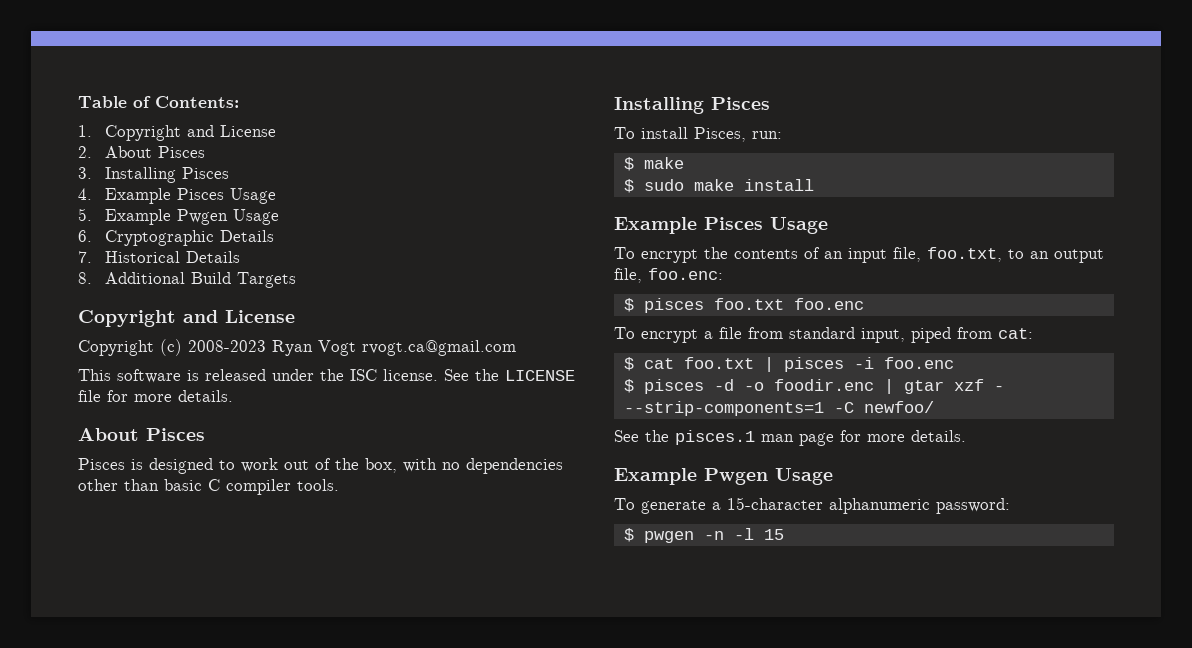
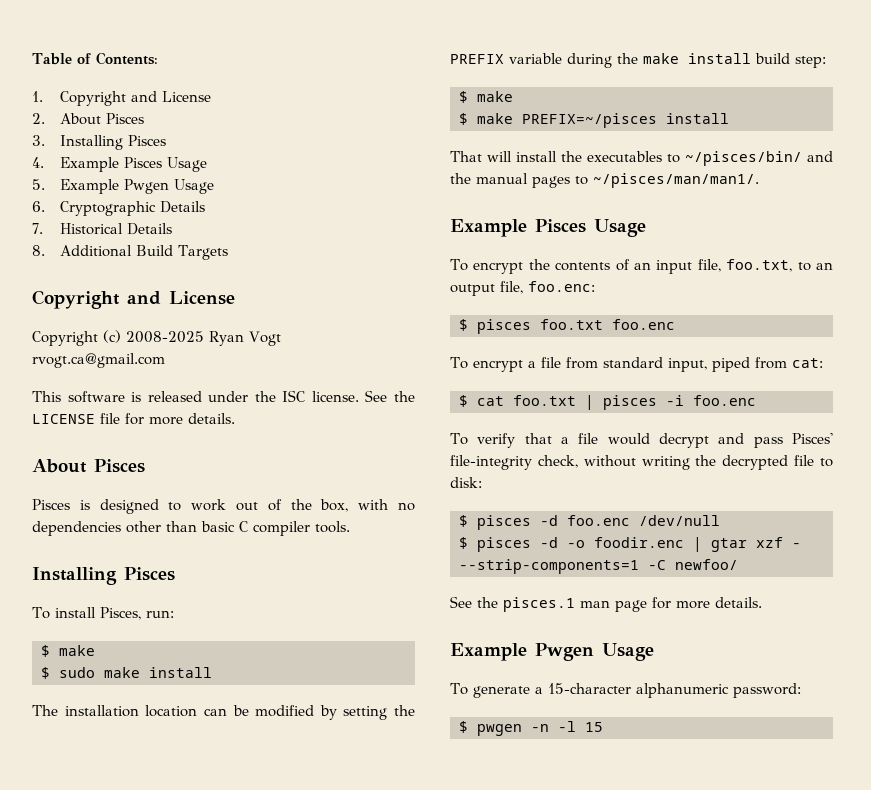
[188,340,266,352] 2008-2023 -> [126,331,204,343] 2008-2025
(814, 185) none -> [32,705,415,720] [450,53,826,68] [459,91,513,103] [459,113,729,128] [450,151,833,166] [450,173,759,188] // The installation location can be modified by setting the PREFIX variable during the make install build step: // $ make // $ make PREFIX=~/pisces install // That will install the executables to ~/pisces/bin/ and the manual pages to ~/pisces/man/man1/.
(954, 363) none -> [450,433,833,448] [450,455,833,470] [450,477,482,488] [459,515,720,530] // To verify that a file would decrypt and pass Pisces' file-integrity check, without writing the decrypted file to disk: // $ pisces -d foo.enc /dev/null

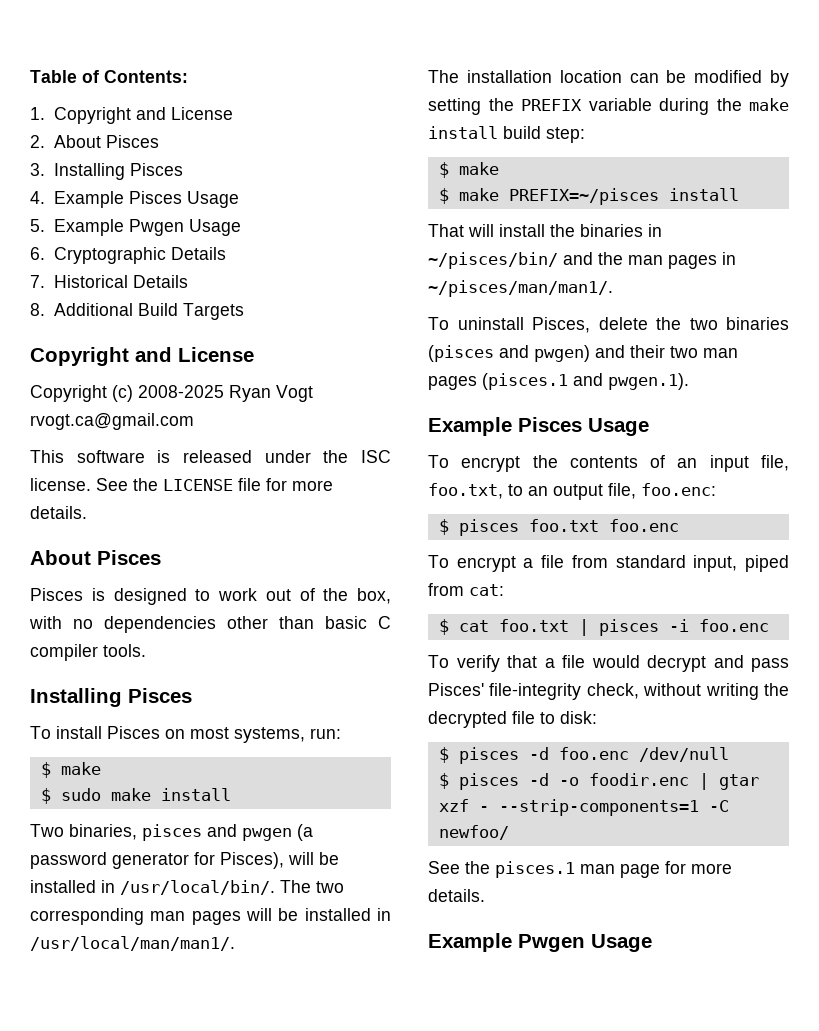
[99,607,141,620] Pisces, -> [107,726,305,743] Pisces on most systems,
(212, 672) none -> [30,824,313,841] [30,852,339,869] [30,880,344,895] [30,908,391,925] [30,936,235,951] // Two binaries, pisces and pwgen (a password generator for Pisces), will be installed in /usr/local/bin/. The two corresponding man pages will be installed in /usr/local/man/man1/.
[587,151,680,163] executables to -> [580,224,662,237] binaries in
[476,173,759,188] manual pages to ~/pisces/man/man1/. -> [628,252,736,269] [428,280,613,297] [428,317,789,333] [428,345,738,362] [428,373,689,390] man pages in ~/pisces/man/man1/. // To uninstall Pisces, delete the two binaries (pisces and pwgen) and their two man pages (pisces.1 and pwgen.1).
[450,683,801,698] [459,721,603,736] // To generate a 15-character alphanumeric password: // $ pwgen -n -l 15 -> (652, 943) none

